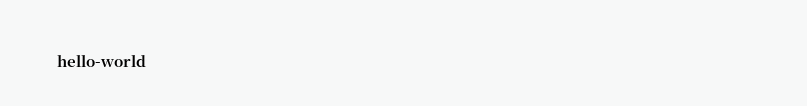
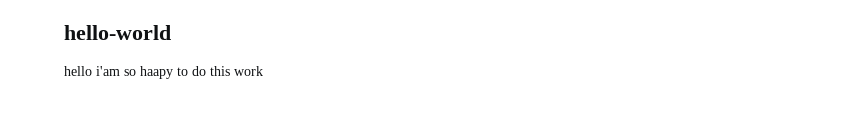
(146, 60) none -> [64,66,263,79] // hello i'am so haapy to do this work

